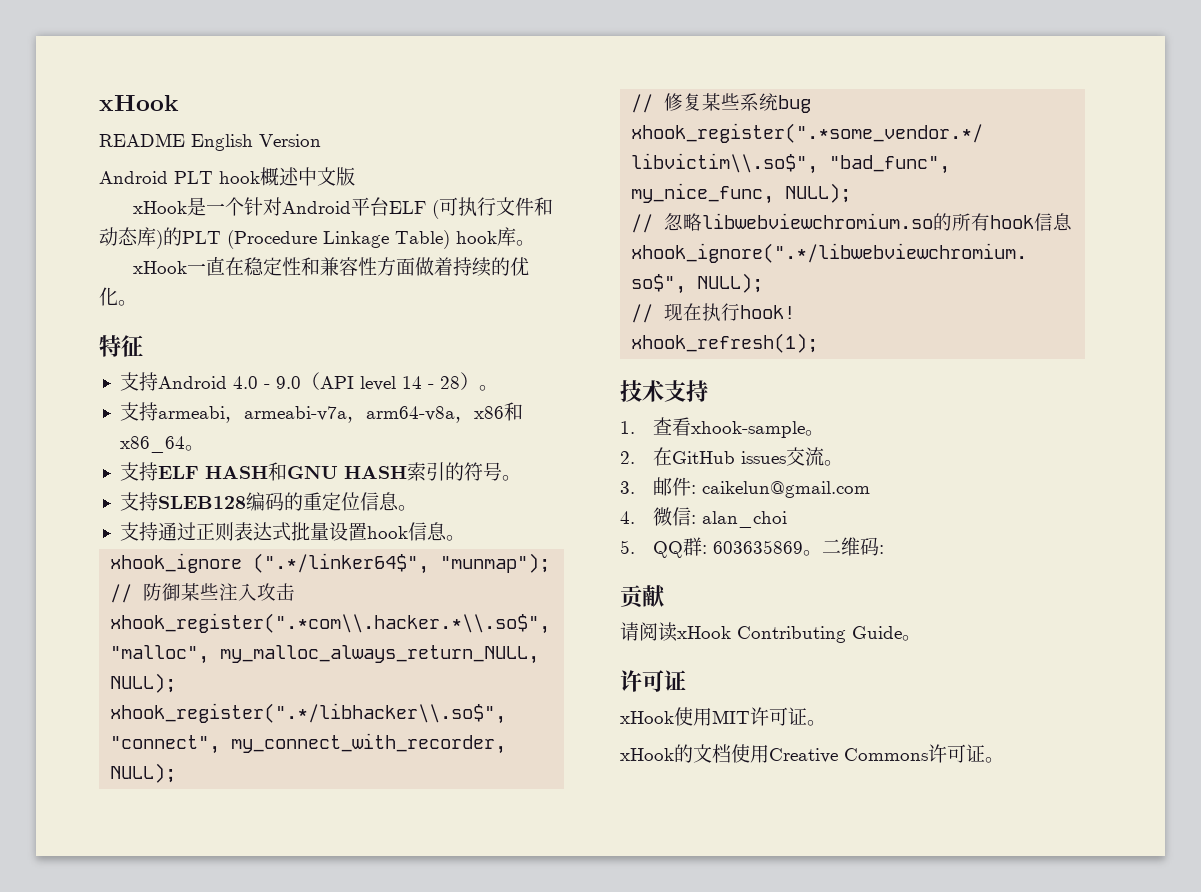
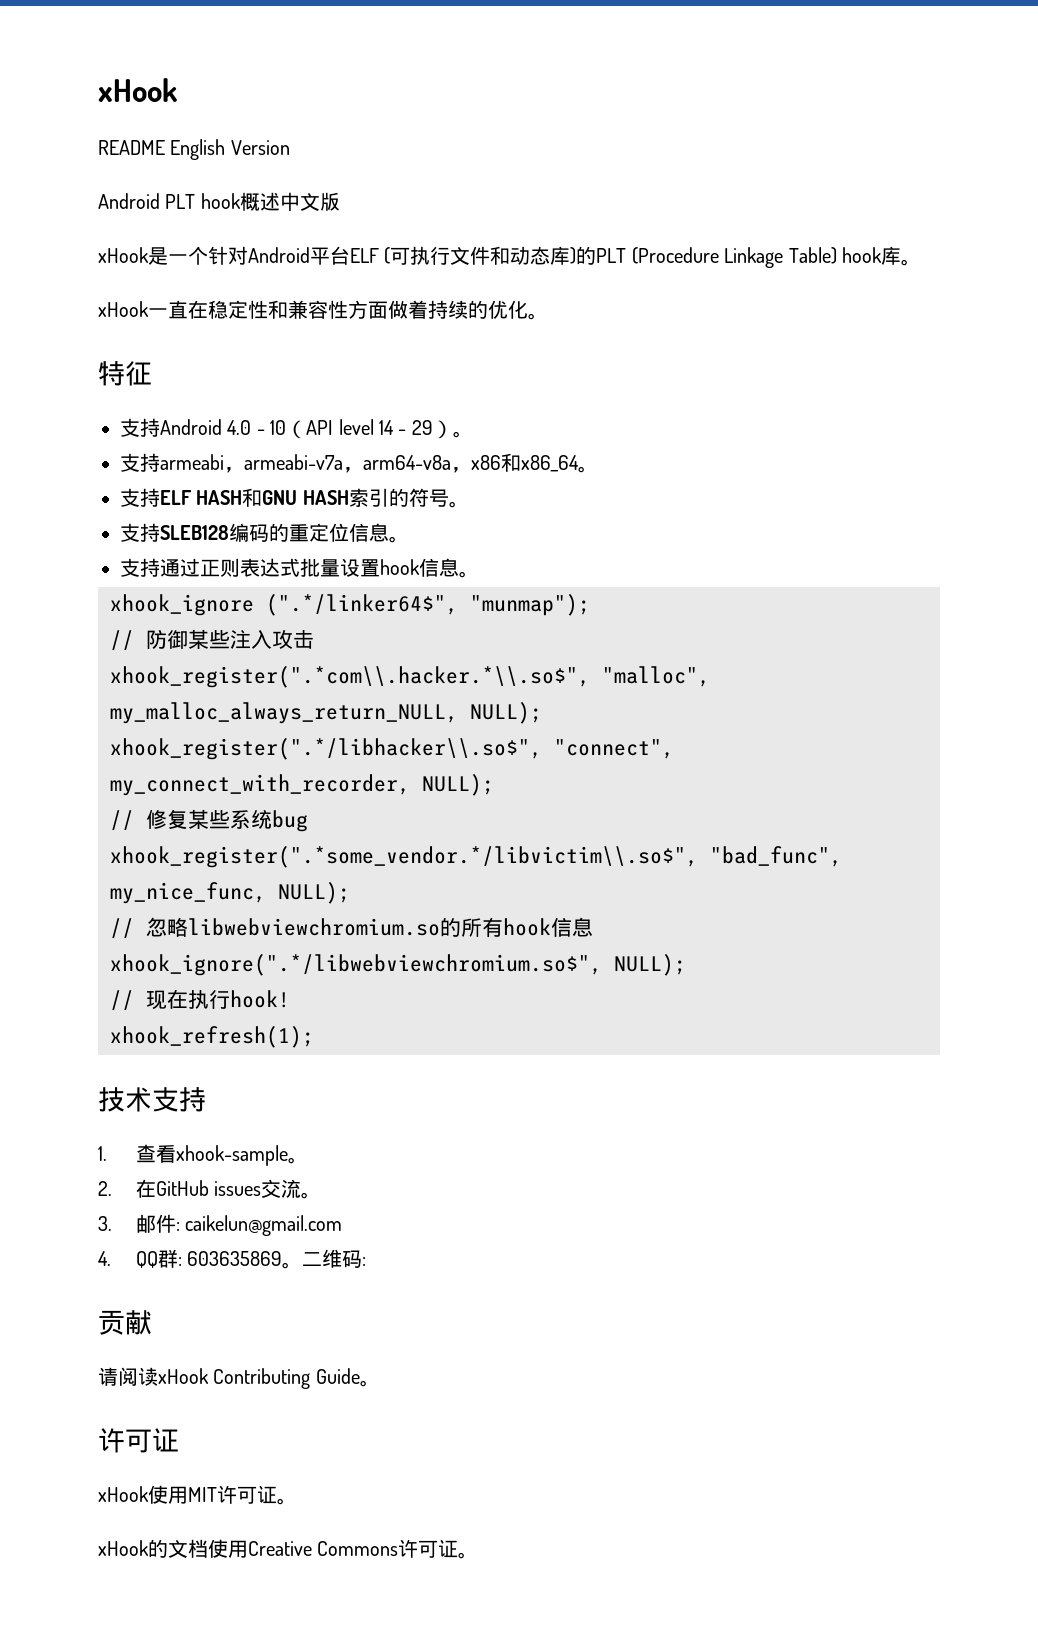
[275,376,301,389] 9.0 -> [270,420,287,435] 10
[439,376,460,389] 28 -> [411,420,433,435] 29
[653,507,788,528] [620,540,635,554] 微信: alan_choi // 5. -> (111, 1258) none

